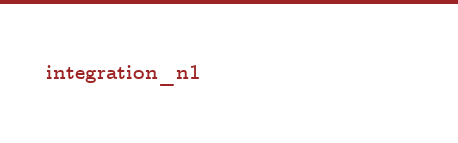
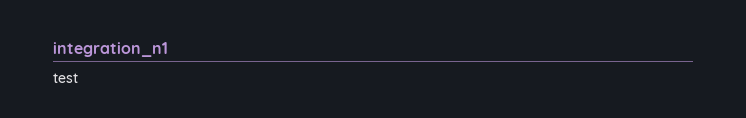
(201, 75) none -> [53,73,78,83] // test

